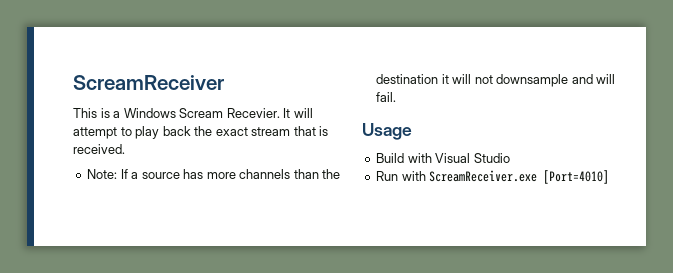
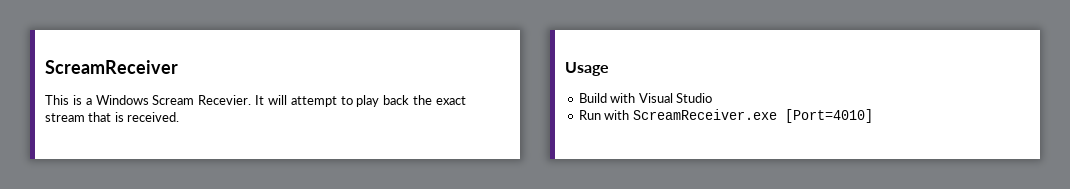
[87,169,341,179] [376,74,616,87] [376,92,397,102] // Note: If a source has more channels than the destination it will not downsample and will fail. -> (180, 117) none

